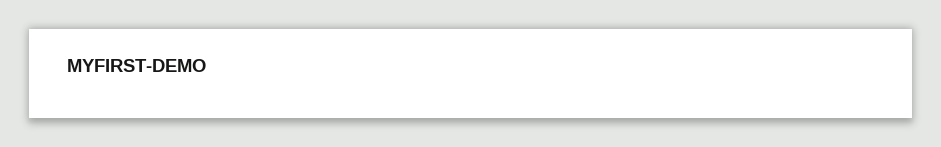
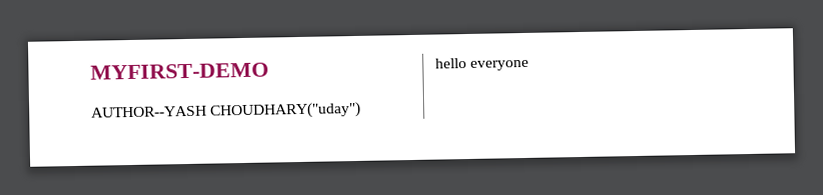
(206, 65) none -> [91,101,362,120] [435,58,530,71] // AUTHOR--YASH CHOUDHARY("uday") // hello everyone

